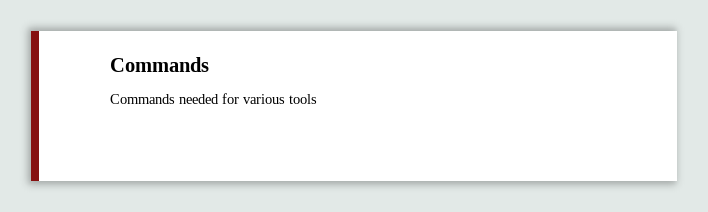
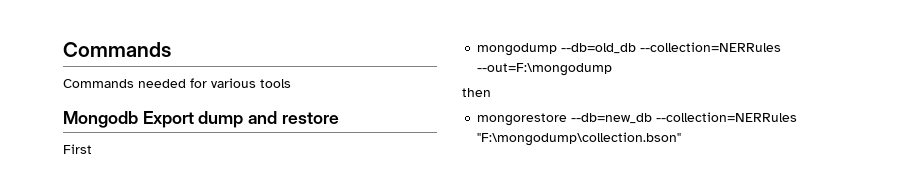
(317, 99) none -> [63,111,339,128] [63,144,92,154] [477,42,782,56] [477,63,613,76] [462,88,491,97] [477,112,798,126] [477,132,682,146] // Mongodb Export dump and restore // First // mongodump --db=old_db --collection=NERRules --out=F:\mongodump // then // mongorestore --db=new_db --collection=NERRules "F:\mongodump\collection.bson"

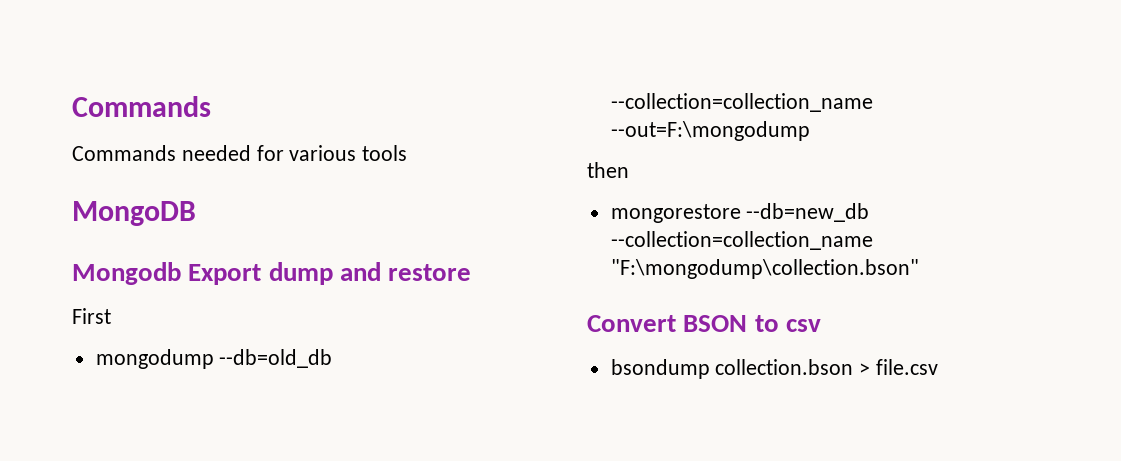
(291, 83) none -> [72,201,196,226] // MongoDB
[640,42,782,52] --collection=NERRules -> [610,93,873,112] --collection=collection_name
[656,112,798,122] --collection=NERRules -> [610,231,873,250] --collection=collection_name
(682, 139) none -> [587,315,821,332] [610,359,939,379] // Convert BSON to csv // bsondump collection.bson > file.csv

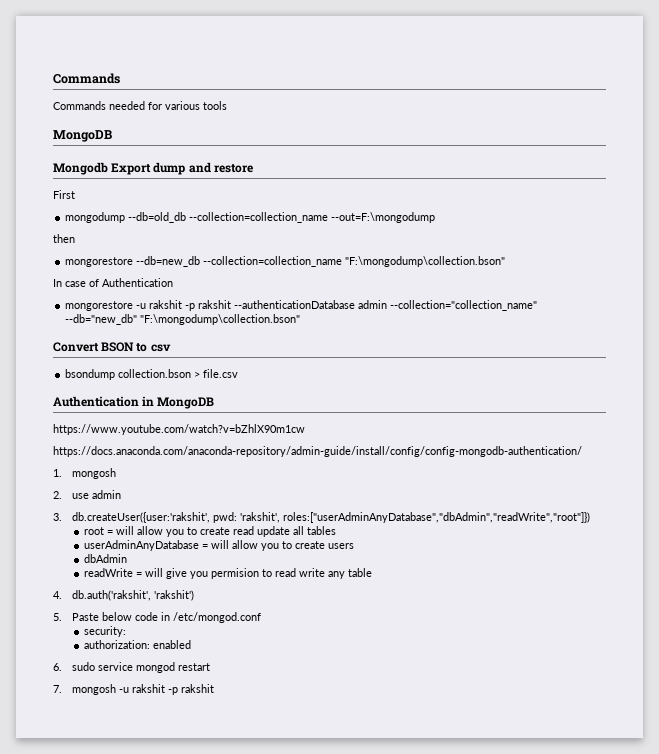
(919, 269) none -> [53,278,173,287] [65,300,538,311] [65,314,301,325] // In case of Authentication // mongorestore -u rakshit -p rakshit --authenticationDatabase admin --collection="collection_name" --db="new_db" "F:\mongodump\collection.bson"
(939, 367) none -> [53,396,215,409] [53,424,305,435] [53,446,582,457] [53,468,116,479] [53,490,121,499] [53,512,590,523] [84,526,337,537] [84,540,355,551] [84,554,128,563] [84,568,373,579] [53,590,194,601] [53,612,261,623] [84,626,127,637] [84,640,192,649] [53,662,210,673] [53,684,214,695] // Authentication in MongoDB // https://www.youtube.com/watch?v=bZhlX90m1cw // https://docs.anaconda.com/anaconda-repository/admin-guide/install/config/config-mongodb-authentication/ // 1. mongosh // 2. use admin // 3. db.createUser({user:'rakshit', pwd: 'rakshit', roles:["userAdminAnyDatabase","dbAdmin","readWrite","root"]}) // root = will allow you to create read update all tables // userAdminAnyDatabase = will allow you to create users // dbAdmin // readWrite = will give you permision to read write any table // 4. db.auth('rakshit', 'rakshit') // 5. Paste below code in /etc/mongod.conf // security: // authorization: enabled // 6. sudo service mongod restart // 7. mongosh -u rakshit -p rakshit

